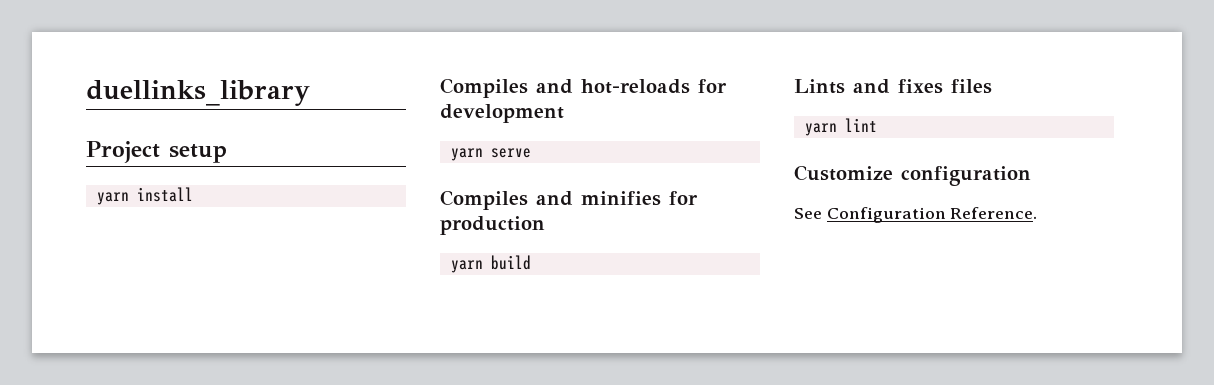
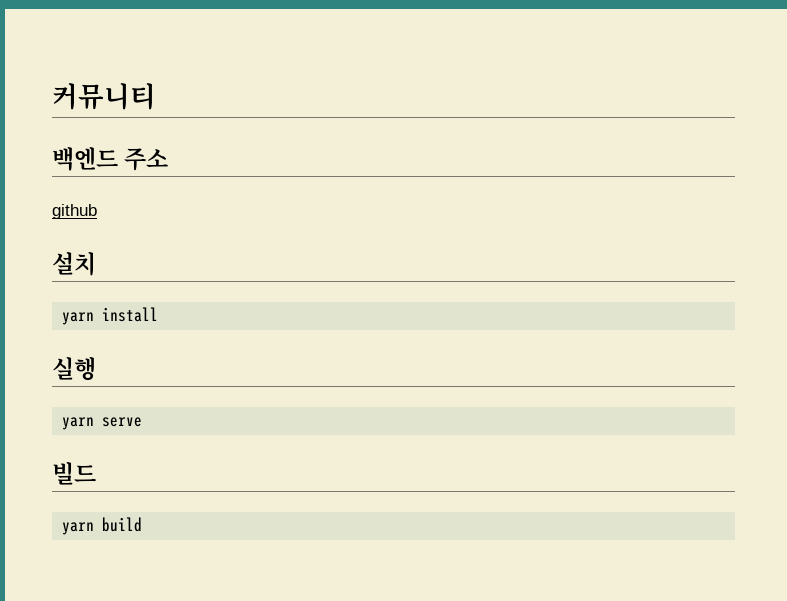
[86,80,310,106] [86,141,227,163] [96,187,193,205] [440,78,727,98] [440,104,564,123] [450,148,531,161] [440,190,698,210] [440,216,545,235] [450,255,531,273] [794,79,992,94] [804,118,877,136] [794,165,1031,186] [794,207,1038,223] duellinks_library // Project setup // yarn install // Compiles and hot-reloads for development // yarn serve // Compiles and minifies for production // yarn build // Lints and fixes files // yarn lint // Customize configuration // See Configuration Reference. -> [52,83,156,110] [52,147,169,171] [52,204,97,219] [52,252,96,276] [62,307,159,325] [52,357,96,381] [62,417,143,430] [52,462,96,485] [62,517,143,535] 커뮤니티 // 백엔드 주소 // github // 설치 // yarn install // 실행 // yarn serve // 빌드 // yarn build

